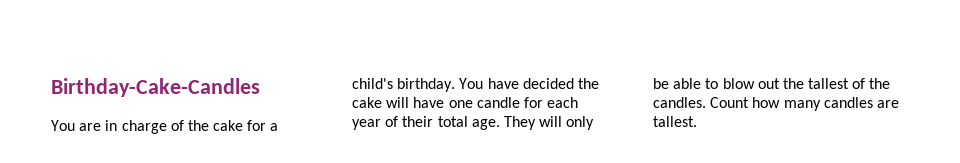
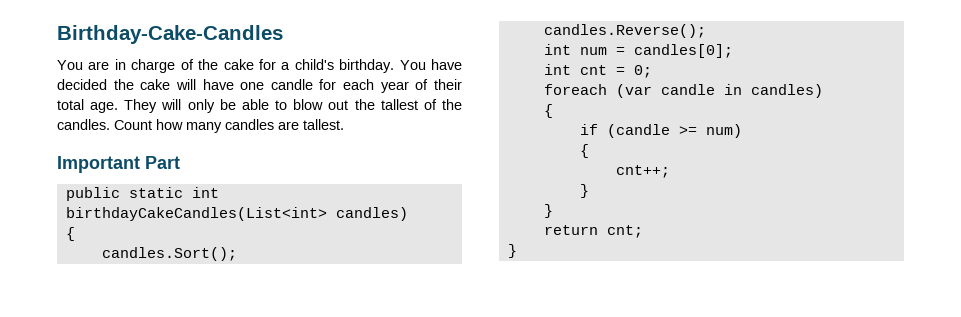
(697, 121) none -> [57,156,180,173] [65,187,219,201] [65,207,408,221] [65,227,75,241] [101,247,237,261] [543,24,706,38] [543,44,733,58] [543,64,652,78] [543,84,823,98] [543,104,553,118] [579,124,742,138] [579,144,589,158] [615,165,670,178] [579,184,589,198] [543,204,553,218] [543,225,643,238] [507,244,517,258] // Important Part // public static int birthdayCakeCandles(List<int> candles) // { // candles.Sort(); // candles.Reverse(); // int num = candles[0]; // int cnt = 0; // foreach (var candle in candles) // { // if (candle >= num) // { // cnt++; // } // } // return cnt; // }

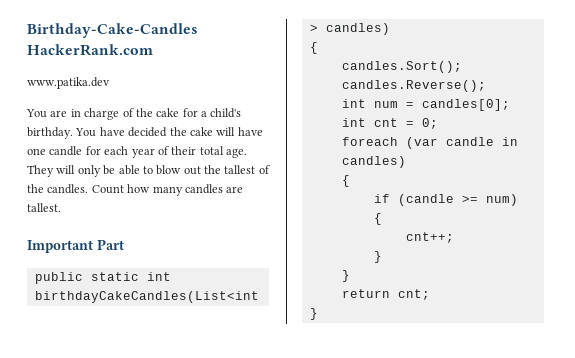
(283, 34) none -> [27,44,153,56] [27,77,110,89] HackerRank.com // www.patika.dev

